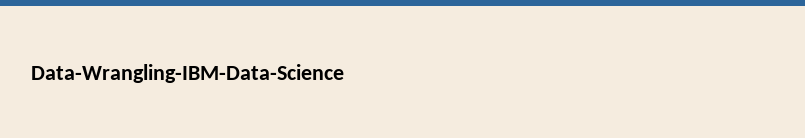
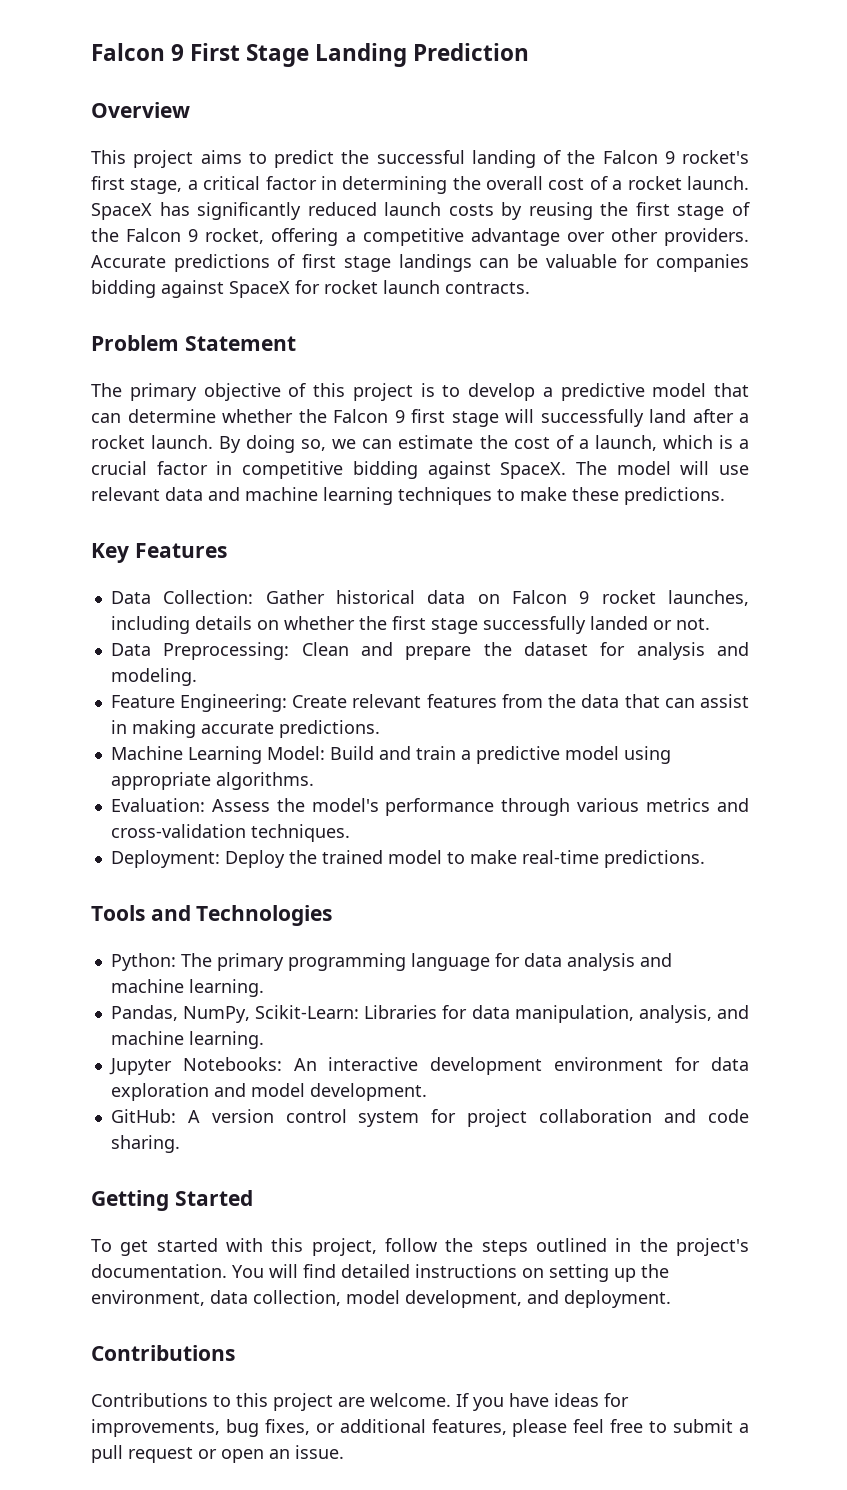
[31,64,344,83] Data-Wrangling-IBM-Data-Science -> [91,43,530,67] [91,102,190,118] [91,150,749,168] [91,176,749,194] [91,202,750,220] [91,228,750,246] [91,254,749,272] [91,280,530,298] [91,335,296,351] [91,383,749,401] [91,409,749,427] [91,435,750,453] [91,461,750,479] [91,487,725,505] [91,543,227,563] [110,590,749,606] [110,616,710,634] [110,642,750,660] [110,668,197,686] [110,694,750,712] [110,720,380,738] [110,746,671,764] [110,772,314,790] [110,798,749,816] [110,824,350,842] [110,850,705,868] [91,905,333,926] [110,953,672,971] [110,979,264,997] [110,1005,749,1023] [110,1031,264,1049] [108,1057,749,1075] [110,1083,427,1101] [110,1109,749,1127] [110,1135,180,1153] [91,1190,253,1211] [91,1238,750,1256] [91,1264,669,1282] [91,1290,671,1308] [91,1345,235,1361] [91,1393,629,1411] [91,1419,749,1437] [91,1445,344,1463] Falcon 9 First Stage Landing Prediction // Overview // This project aims to predict the successful landing of the Falcon 9 rocket's first stage, a critical factor in determining the overall cost of a rocket launch. SpaceX has significantly reduced launch costs by reusing the first stage of the Falcon 9 rocket, offering a competitive advantage over other providers. Accurate predictions of first stage landings can be valuable for companies bidding against SpaceX for rocket launch contracts. // Problem Statement // The primary objective of this project is to develop a predictive model that can determine whether the Falcon 9 first stage will successfully land after a rocket launch. By doing so, we can estimate the cost of a launch, which is a crucial factor in competitive bidding against SpaceX. The model will use relevant data and machine learning techniques to make these predictions. // Key Features // Data Collection: Gather historical data on Falcon 9 rocket launches, including details on whether the first stage successfully landed or not. // Data Preprocessing: Clean and prepare the dataset for analysis and modeling. // Feature Engineering: Create relevant features from the data that can assist in making accurate predictions. // Machine Learning Model: Build and train a predictive model using appropriate algorithms. // Evaluation: Assess the model's performance through various metrics and cross-validation techniques. // Deployment: Deploy the trained model to make real-time predictions. // Tools and Technologies // Python: The primary programming language for data analysis and machine learning. // Pandas, NumPy, Scikit-Learn: Libraries for data manipulation, analysis, and machine learning. // Jupyter Notebooks: An interactive development environment for data exploration and model development. // GitHub: A version control system for project collaboration and code sharing. // Getting Started // To get started with this project, follow the steps outlined in the project's documentation. You will find detailed instructions on setting up the environment, data collection, model development, and deployment. // Contributions // Contributions to this project are welcome. If you have ideas for improvements, bug fixes, or additional features, please feel free to submit a pull request or open an issue.

